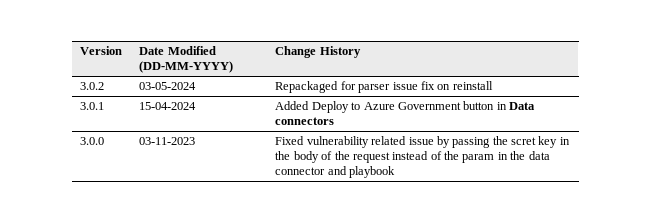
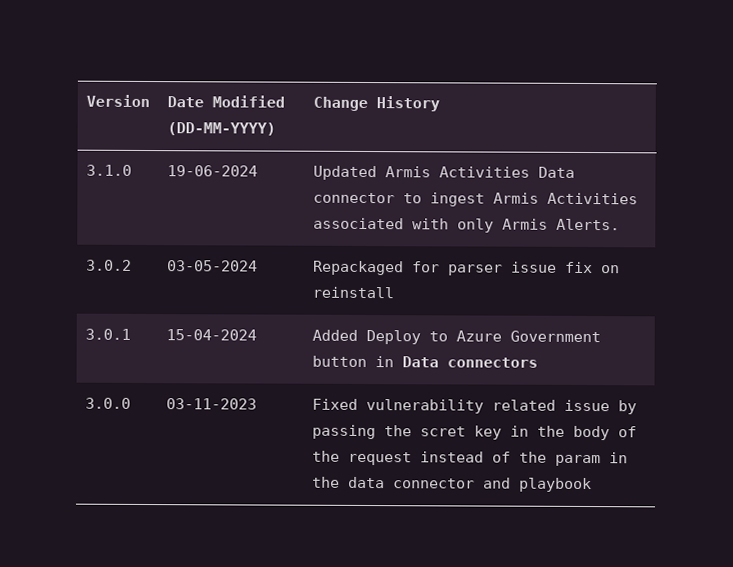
(361, 52) none -> [85,164,132,176] [166,165,258,177] [312,165,575,181] [312,192,638,207] [312,217,620,233] // 3.1.0 | 19-06-2024 | Updated Armis Activities Data connector to ingest Armis Activities associated with only Armis Alerts.

